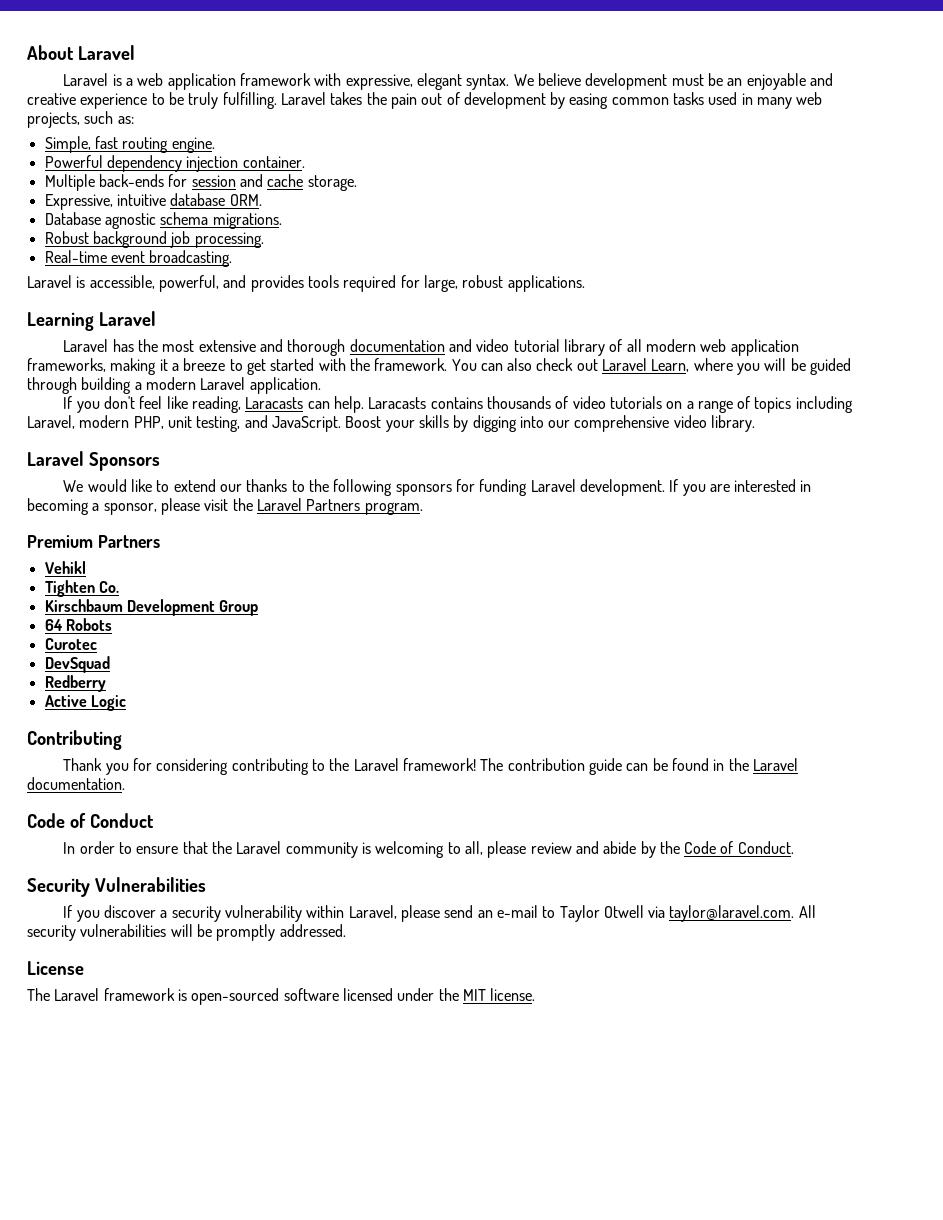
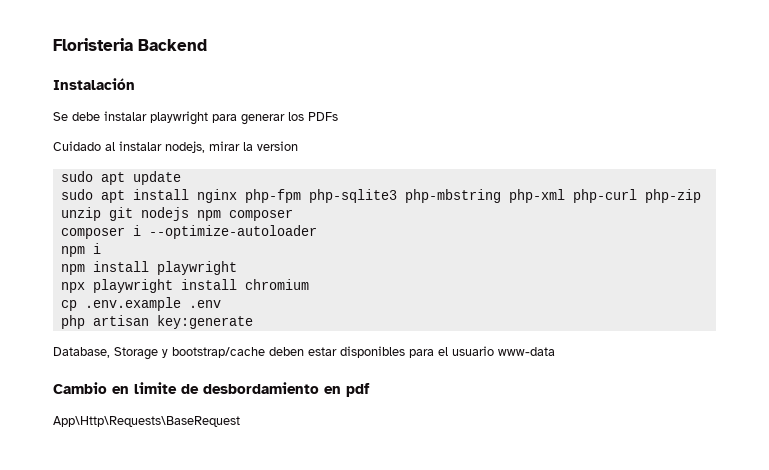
[27,45,135,60] [63,73,833,90] [27,92,823,109] [27,111,134,128] [44,136,215,153] [44,155,305,172] [44,174,357,191] [44,193,262,210] [44,212,282,229] [44,231,264,248] [44,250,233,267] [27,275,585,292] [27,311,156,331] [63,339,799,356] [27,358,852,375] [27,377,321,394] [63,396,853,413] [27,415,756,432] [27,451,160,471] [63,479,812,496] [27,498,423,515] [27,535,160,548] [44,561,86,574] [44,580,119,597] [44,599,259,616] [44,618,112,631] [44,638,97,650] [44,656,110,673] [44,675,106,692] [44,695,126,711] [27,730,122,750] [63,758,798,775] [27,777,125,790] [27,813,154,828] [63,841,794,858] [27,877,206,897] [63,905,816,922] [27,924,346,941] [27,961,84,975] [27,988,536,1005] About Laravel // Laravel is a web application framework with expressive, elegant syntax. We believe development must be an enjoyable and creative experience to be truly fulfilling. Laravel takes the pain out of development by easing common tasks used in many web projects, such as: // Simple, fast routing engine. // Powerful dependency injection container. // Multiple back-ends for session and cache storage. // Expressive, intuitive database ORM. // Database agnostic schema migrations. // Robust background job processing. // Real-time event broadcasting. // Laravel is accessible, powerful, and provides tools required for large, robust applications. // Learning Laravel // Laravel has the most extensive and thorough documentation and video tutorial library of all modern web application frameworks, making it a breeze to get started with the framework. You can also check out Laravel Learn, where you will be guided through building a modern Laravel application. // If you don't feel like reading, Laracasts can help. Laracasts contains thousands of video tutorials on a range of topics including Laravel, modern PHP, unit testing, and JavaScript. Boost your skills by digging into our comprehensive video library. // Laravel Sponsors // We would like to extend our thanks to the following sponsors for funding Laravel development. If you are interested in becoming a sponsor, please visit the Laravel Partners program. // Premium Partners // Vehikl // Tighten Co. // Kirschbaum Development Group // 64 Robots // Curotec // DevSquad // Redberry // Active Logic // Contributing // Thank you for considering contributing to the Laravel framework! The contribution guide can be found in the Laravel documentation. // Code of Conduct // In order to ensure that the Laravel community is welcoming to all, please review and abide by the Code of Conduct. // Security Vulnerabilities // If you discover a security vulnerability within Laravel, please send an e-mail to Taylor Otwell via taylor@laravel.com. All security vulnerabilities will be promptly addressed. // License // The Laravel framework is open-sourced software licensed under the MIT license. -> [53,38,207,51] [53,78,135,90] [53,111,338,125] [53,141,298,153] [60,171,181,185] [60,189,701,203] [60,207,293,221] [60,225,317,239] [60,243,101,257] [60,261,237,275] [60,279,309,293] [60,297,221,311] [60,315,253,329] [53,346,555,360] [53,382,370,397] [53,416,240,427] Floristeria Backend // Instalación // Se debe instalar playwright para generar los PDFs // Cuidado al instalar nodejs, mirar la version // sudo apt update // sudo apt install nginx php-fpm php-sqlite3 php-mbstring php-xml php-curl php-zip unzip git nodejs npm composer // composer i --optimize-autoloader // npm i // npm install playwright // npx playwright install chromium // cp .env.example .env // php artisan key:generate // Database, Storage y bootstrap/cache deben estar disponibles para el usuario www-data // Cambio en limite de desbordamiento en pdf // App\Http\Requests\BaseRequest

